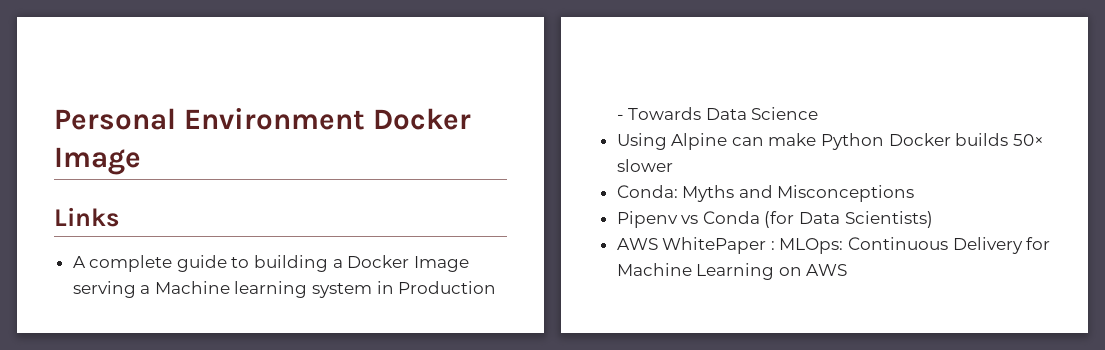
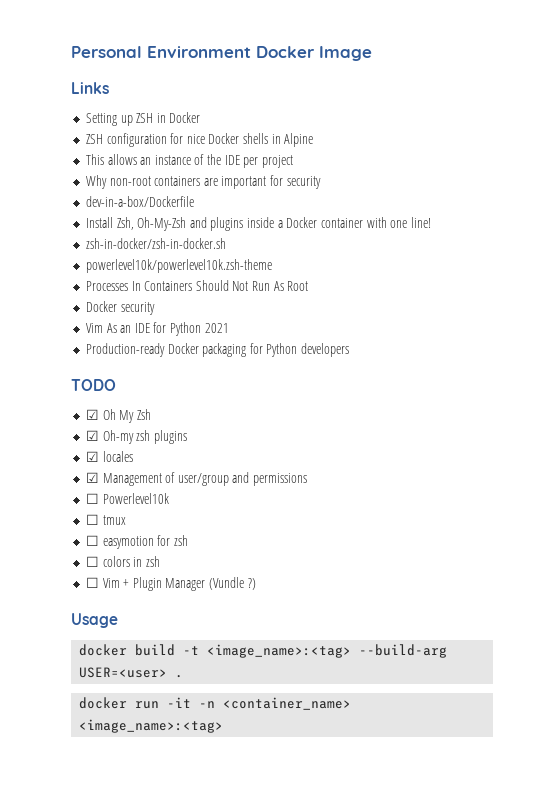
[72,255,469,272] [72,281,497,298] [616,107,819,120] [616,133,1044,150] [616,159,673,172] [616,185,915,202] [616,211,933,228] [616,237,1051,254] [616,263,848,280] A complete guide to building a Docker Image serving a Machine learning system in Production - Towards Data Science // Using Alpine can make Python Docker builds 50× slower // Conda: Myths and Misconceptions // Pipenv vs Conda (for Data Scientists) // AWS WhitePaper : MLOps: Continuous Delivery for Machine Learning on AWS -> [85,112,201,126] [85,133,314,147] [85,154,294,168] [85,175,321,189] [85,196,194,207] [85,217,431,231] [85,238,226,249] [85,259,272,273] [85,280,309,291] [85,301,155,315] [85,322,229,336] [85,343,350,357] [71,379,116,391] [85,409,151,423] [85,430,187,444] [85,451,133,462] [85,472,308,486] [85,493,169,504] [85,514,126,525] [85,535,188,549] [85,556,160,567] [85,577,256,591] [71,613,118,628] [79,644,448,658] [79,667,184,678] [79,697,352,710] [79,719,224,733] Setting up ZSH in Docker // ZSH configuration for nice Docker shells in Alpine // This allows an instance of the IDE per project // Why non-root containers are important for security // dev-in-a-box/Dockerfile // Install Zsh, Oh-My-Zsh and plugins inside a Docker container with one line! // zsh-in-docker/zsh-in-docker.sh // powerlevel10k/powerlevel10k.zsh-theme // Processes In Containers Should Not Run As Root // Docker security // Vim As an IDE for Python 2021 // Production-ready Docker packaging for Python developers // TODO // ☑ Oh My Zsh // ☑ Oh-my zsh plugins // ☑ locales // ☑ Management of user/group and permissions // ☐ Powerlevel10k // ☐ tmux // ☐ easymotion for zsh // ☐ colors in zsh // ☐ Vim + Plugin Manager (Vundle ?) // Usage // docker build -t <image_name>:<tag> --build-arg USER=<user> . // docker run -it -n <container_name> <image_name>:<tag>

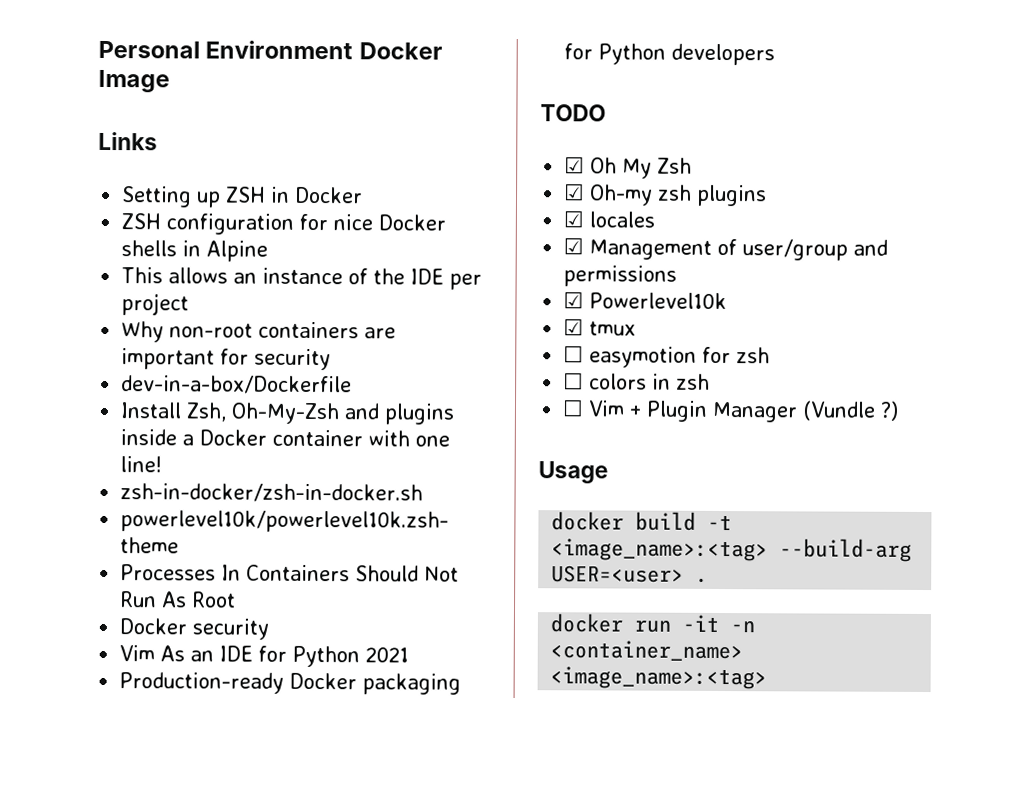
[85,493,99,504] ☐ -> [563,291,585,309] ☑
[85,514,99,525] ☐ -> [563,318,585,336] ☑

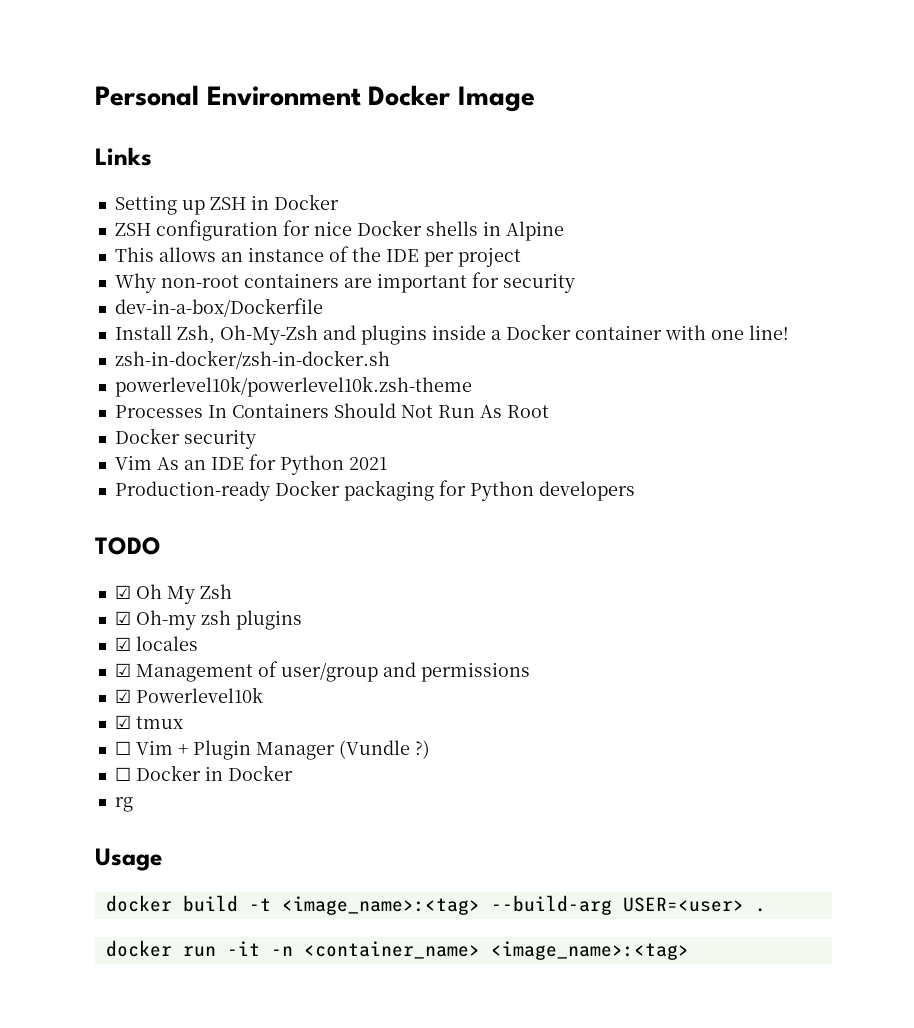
[563,345,771,368] [563,372,711,390] // ☐ easymotion for zsh // ☐ colors in zsh -> (183, 722) none
(900, 410) none -> [114,765,293,781] [114,797,133,812] // ☐ Docker in Docker // rg

